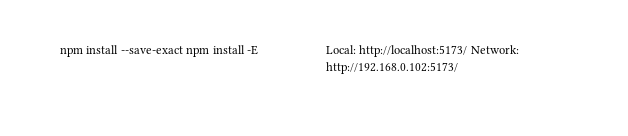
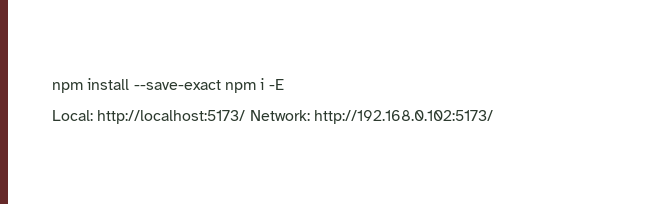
[212,45,245,54] install -> [260,78,265,90] i

